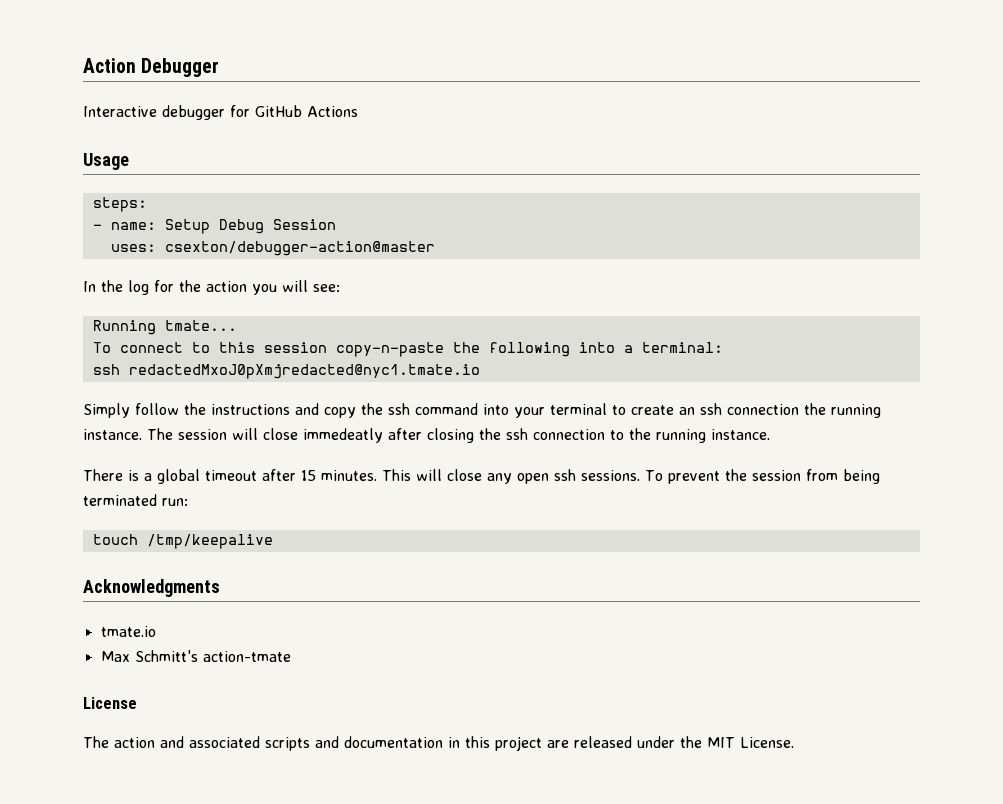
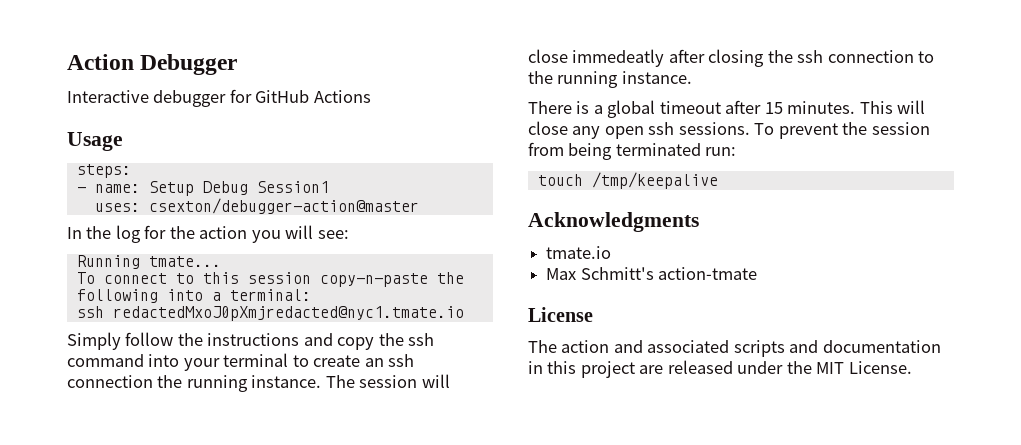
[272,219,336,230] Session -> [256,181,329,193] Session1

